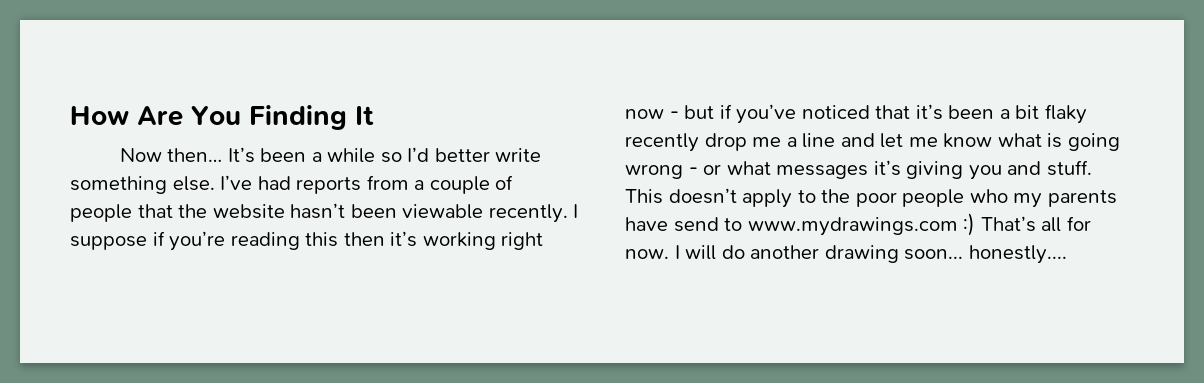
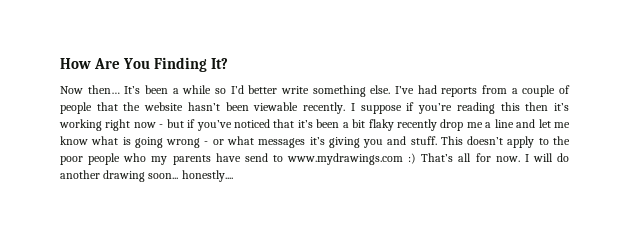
[355,106,374,125] It -> [210,58,228,69] It?

